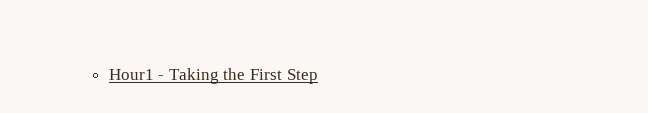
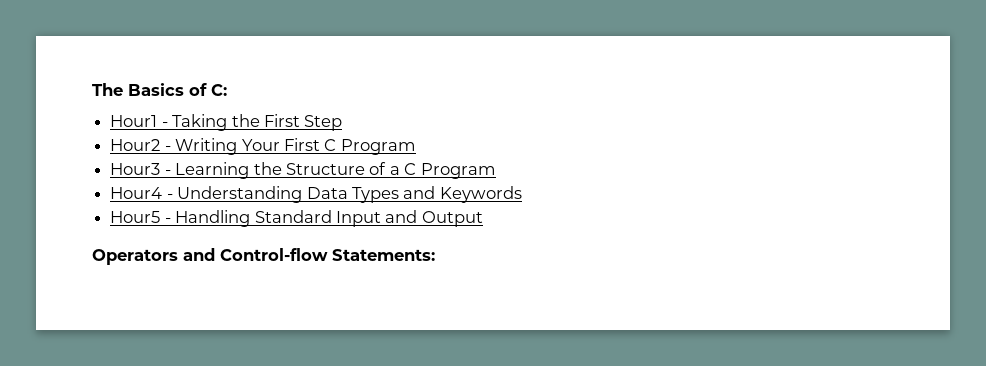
(108, 74) none -> [92,83,227,96] The Basics of C: //
(318, 76) none -> [110,138,416,155] [110,162,496,179] [110,186,522,203] [110,210,483,227] [92,248,435,265] // Hour2 - Writing Your First C Program // Hour3 - Learning the Structure of a C Program // Hour4 - Understanding Data Types and Keywords // Hour5 - Handling Standard Input and Output // Operators and Control-flow Statements:

